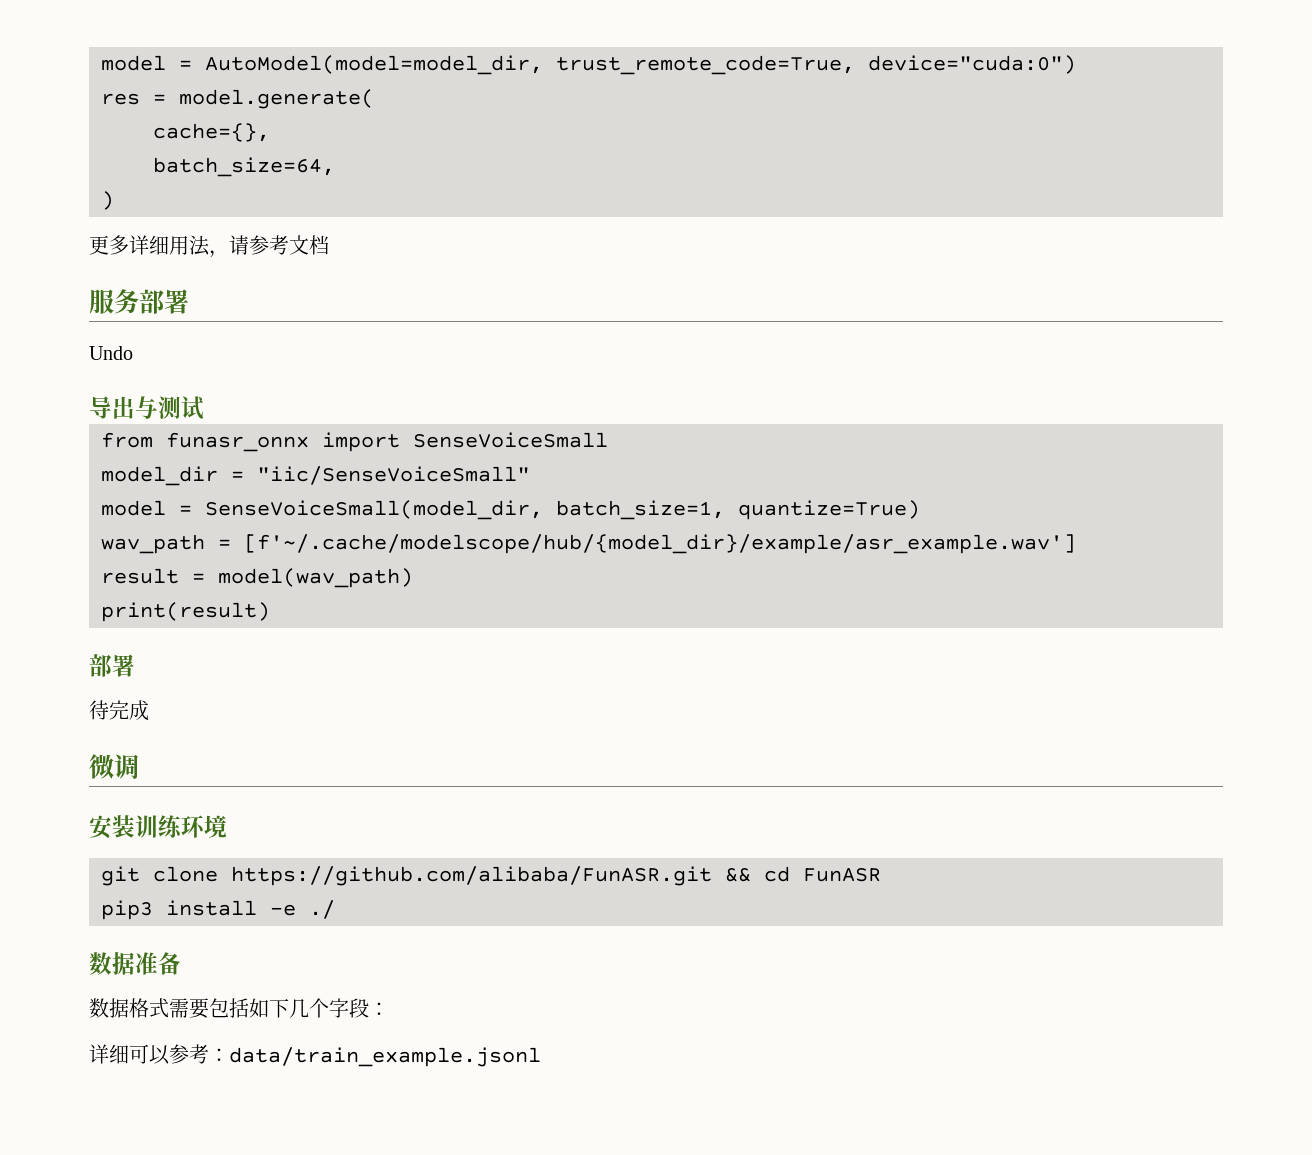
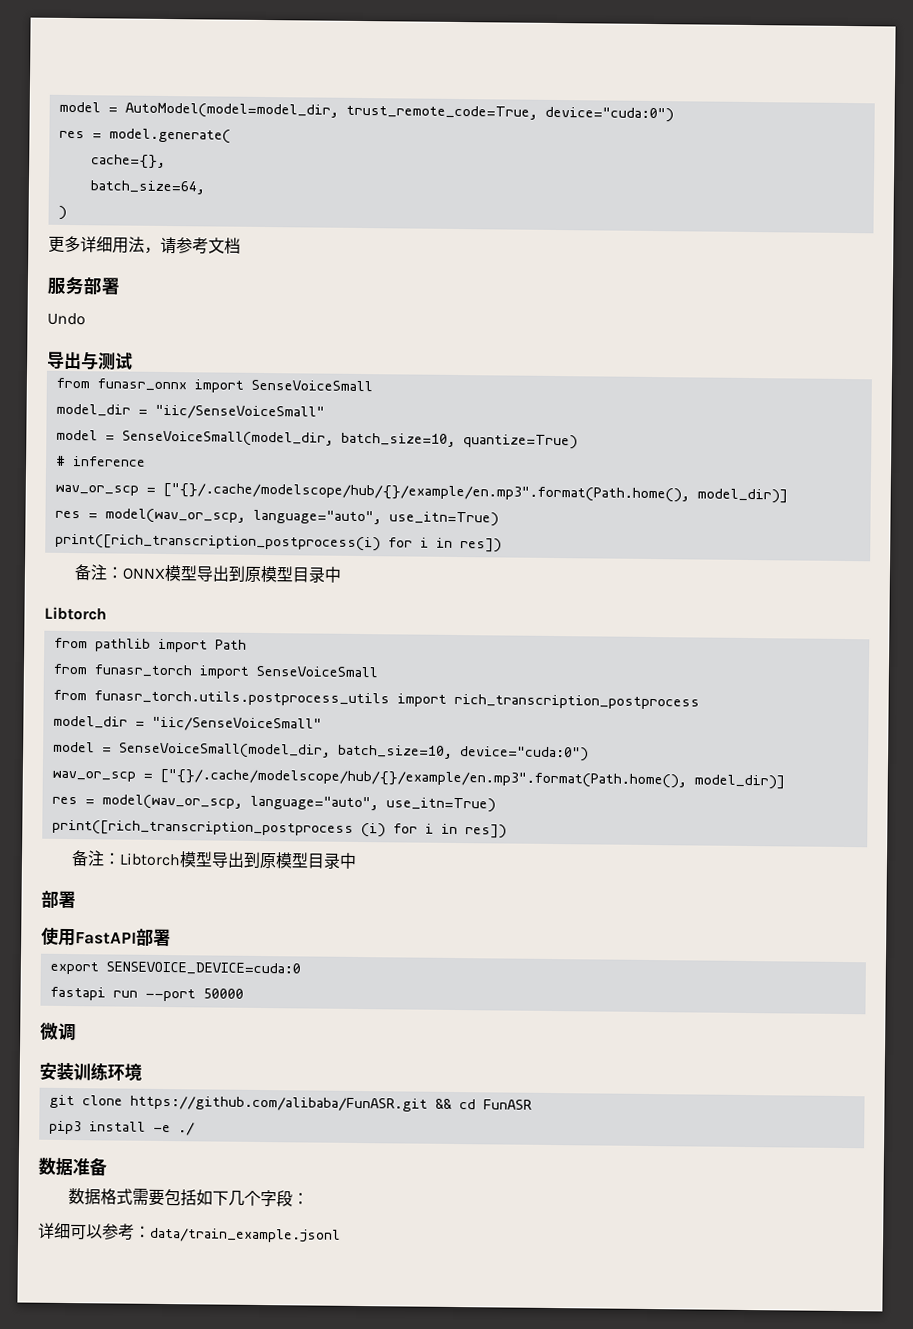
[556,500,725,520] batch_size=1, -> [340,432,456,447] batch_size=10,
[101,534,1076,554] [101,568,413,588] [101,602,270,622] [89,654,135,677] [89,700,149,721] wav_path = [f'~/.cache/modelscope/hub/{model_dir}/example/asr_example.wav'] // result = model(wav_path) // print(result) // 部署 // 待完成 -> [55,455,146,467] [54,482,788,504] [54,508,499,527] [54,533,502,553] [73,564,341,583] [44,606,107,621] [53,637,247,653] [52,663,378,679] [52,689,700,710] [52,715,322,732] [52,741,589,762] [51,768,785,790] [51,794,496,813] [51,819,507,839] [70,850,357,869] [41,890,76,909] [41,927,171,947] [49,961,301,976] [49,986,244,1002] # inference // wav_or_scp = ["{}/.cache/modelscope/hub/{}/example/en.mp3".format(Path.home(), model_dir)] // res = model(wav_or_scp, language="auto", use_itn=True) // print([rich_transcription_postprocess(i) for i in res]) // 备注：ONNX模型导出到原模型目录中 // Libtorch // from pathlib import Path // from funasr_torch import SenseVoiceSmall // from funasr_torch.utils.postprocess_utils import rich_transcription_postprocess // model_dir = "iic/SenseVoiceSmall" // model = SenseVoiceSmall(model_dir, batch_size=10, device="cuda:0") // wav_or_scp = ["{}/.cache/modelscope/hub/{}/example/en.mp3".format(Path.home(), model_dir)] // res = model(wav_or_scp, language="auto", use_itn=True) // print([rich_transcription_postprocess (i) for i in res]) // 备注：Libtorch模型导出到原模型目录中 // 部署 // 使用FastAPI部署 // export SENSEVOICE_DEVICE=cuda:0 // fastapi run --port 50000

